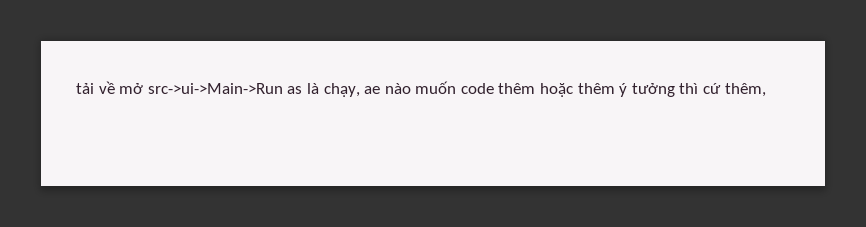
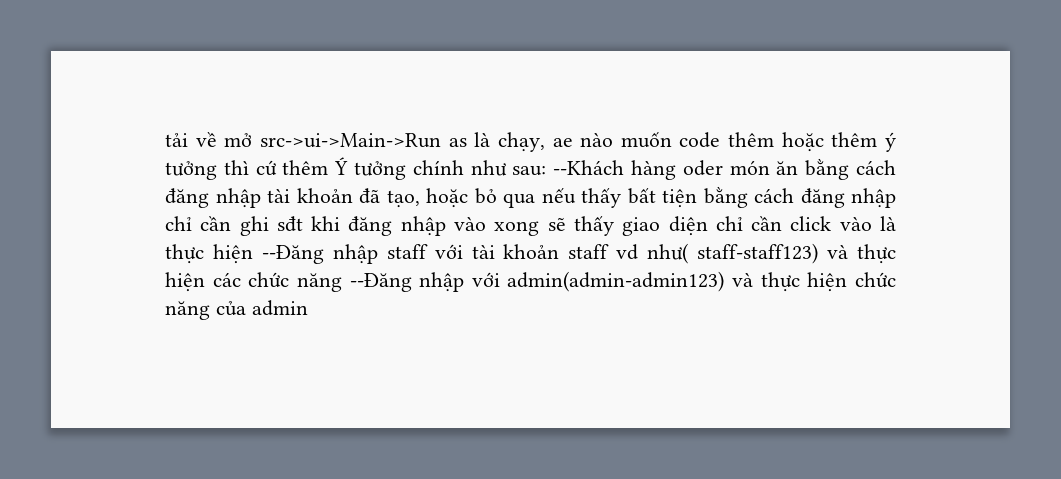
[724,83,766,97] thêm, -> [282,157,896,180] [165,186,896,208] [165,216,896,236] [165,243,896,264] [165,271,896,292] [165,300,308,320] thêm Ý tưởng chính như sau: --Khách hàng oder món ăn bằng cách đăng nhập tài khoản đã tạo, hoặc bỏ qua nếu thấy bất tiện bằng cách đăng nhập chỉ cần ghi sđt khi đăng nhập vào xong sẽ thấy giao diện chỉ cần click vào là thực hiện --Đăng nhập staff với tài khoản staff vd như( staff-staff123) và thực hiện các chức năng --Đăng nhập với admin(admin-admin123) và thực hiện chức năng của admin

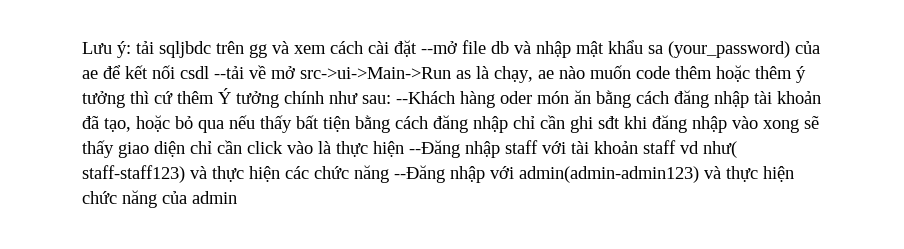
[165,133,188,147] tải -> [82,40,820,58] [82,65,244,79] Lưu ý: tải sqljbdc trên gg và xem cách cài đặt --mở file db và nhập mật khẩu sa (your_password) của ae để kết nối csdl --tải

